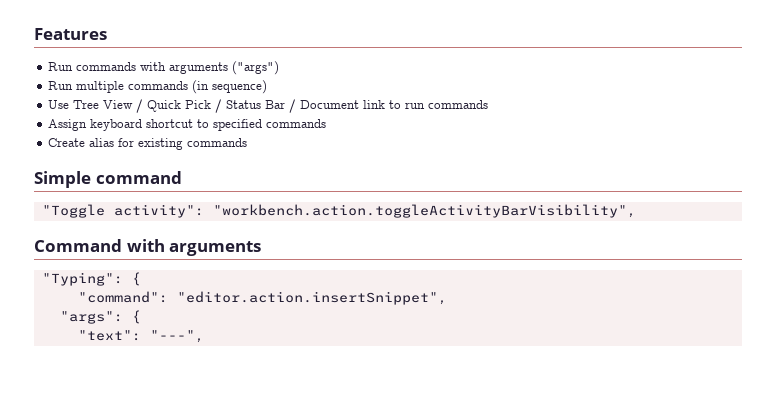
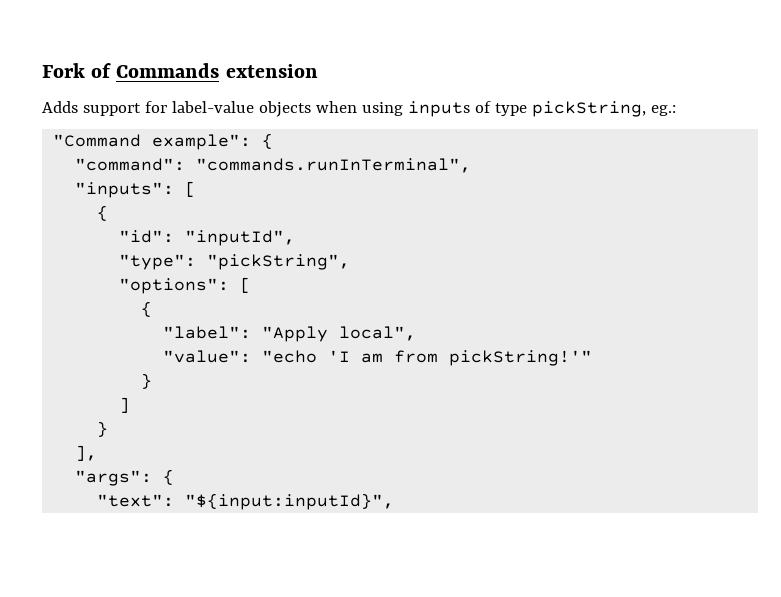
[34,28,107,40] [48,61,280,75] [48,80,268,94] [48,99,489,113] [48,119,327,131] [48,138,248,150] [34,171,182,188] [41,204,636,218] [34,239,262,256] [41,272,141,286] [77,291,447,305] Features // Run commands with arguments ("args") // Run multiple commands (in sequence) // Use Tree View / Quick Pick / Status Bar / Document link to run commands // Assign keyboard shortcut to specified commands // Create alias for existing commands // Simple command // "Toggle activity": "workbench.action.toggleActivityBarVisibility", // Command with arguments // "Typing": { // "command": "editor.action.insertSnippet", -> [42,63,318,78] [42,101,676,117] [53,133,274,150] [75,158,472,173] [75,181,197,198] [97,205,109,221] [119,230,296,246] [119,254,351,270] [119,277,252,294] [141,301,153,317] [163,326,417,342] [163,350,593,366] [141,373,153,389] [119,397,131,413] [97,421,109,437] [75,445,98,461] Fork of Commands extension // Adds support for label-value objects when using inputs of type pickString, eg.: // "Command example": { // "command": "commands.runInTerminal", // "inputs": [ // { // "id": "inputId", // "type": "pickString", // "options": [ // { // "label": "Apply local", // "value": "echo 'I am from pickString!'" // } // ] // } // ],
[149,330,204,343] "---", -> [185,493,395,510] "${input:inputId}",

